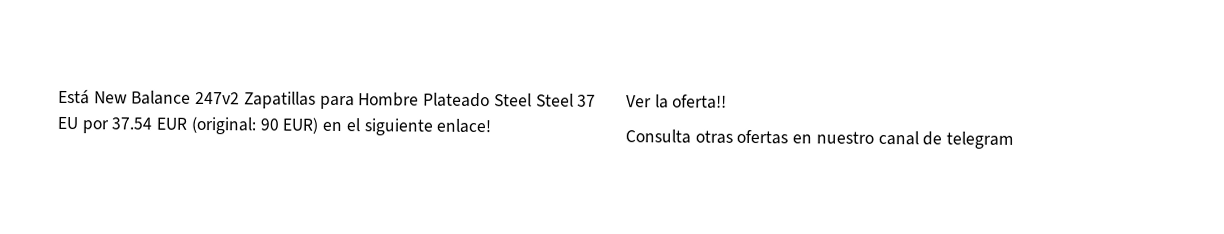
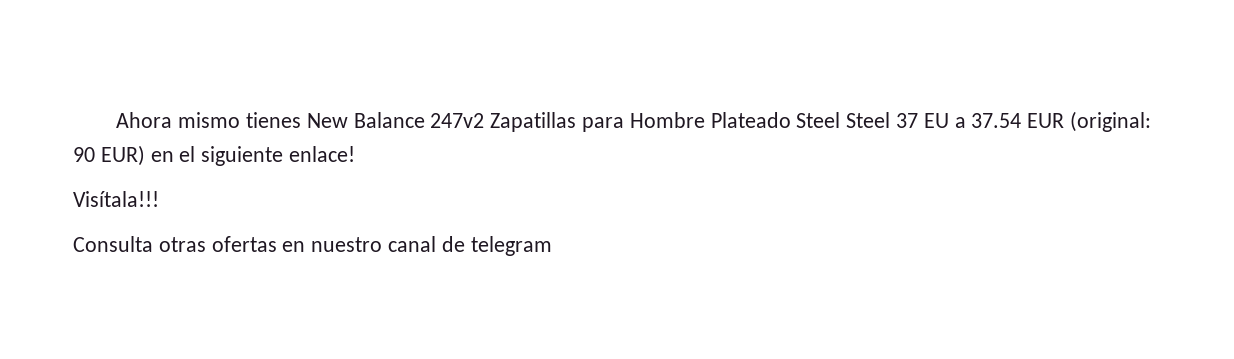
[58,88,90,105] Está -> [116,112,301,128] Ahora mismo tienes
[81,120,109,134] por -> [954,117,966,128] a
[626,94,728,109] Ver la oferta!! -> [73,191,159,207] Visítala!!!

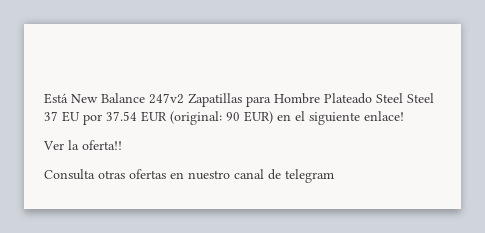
[116,112,301,128] Ahora mismo tienes -> [44,93,68,104] Está
[954,117,966,128] a -> [83,114,102,125] por
[73,191,159,207] Visítala!!! -> [43,140,122,150] Ver la oferta!!

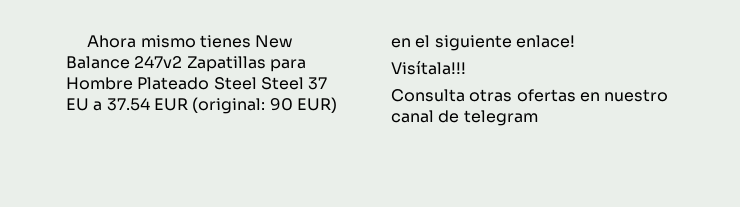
[44,93,68,104] Está -> [87,35,252,48] Ahora mismo tienes
[83,114,102,125] por -> [93,101,103,111] a
[43,140,122,150] Ver la oferta!! -> [391,61,466,75] Visítala!!!

